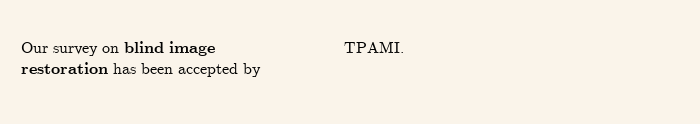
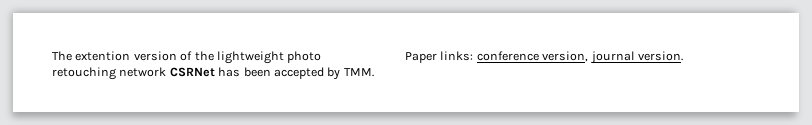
[21,41,215,56] [21,62,261,77] [344,41,404,53] Our survey on blind image restoration has been accepted by TPAMI. -> [52,51,322,64] [52,67,374,80] [405,51,683,64] The extention version of the lightweight photo retouching network CSRNet has been accepted by TMM. Paper links: conference version, journal version.

